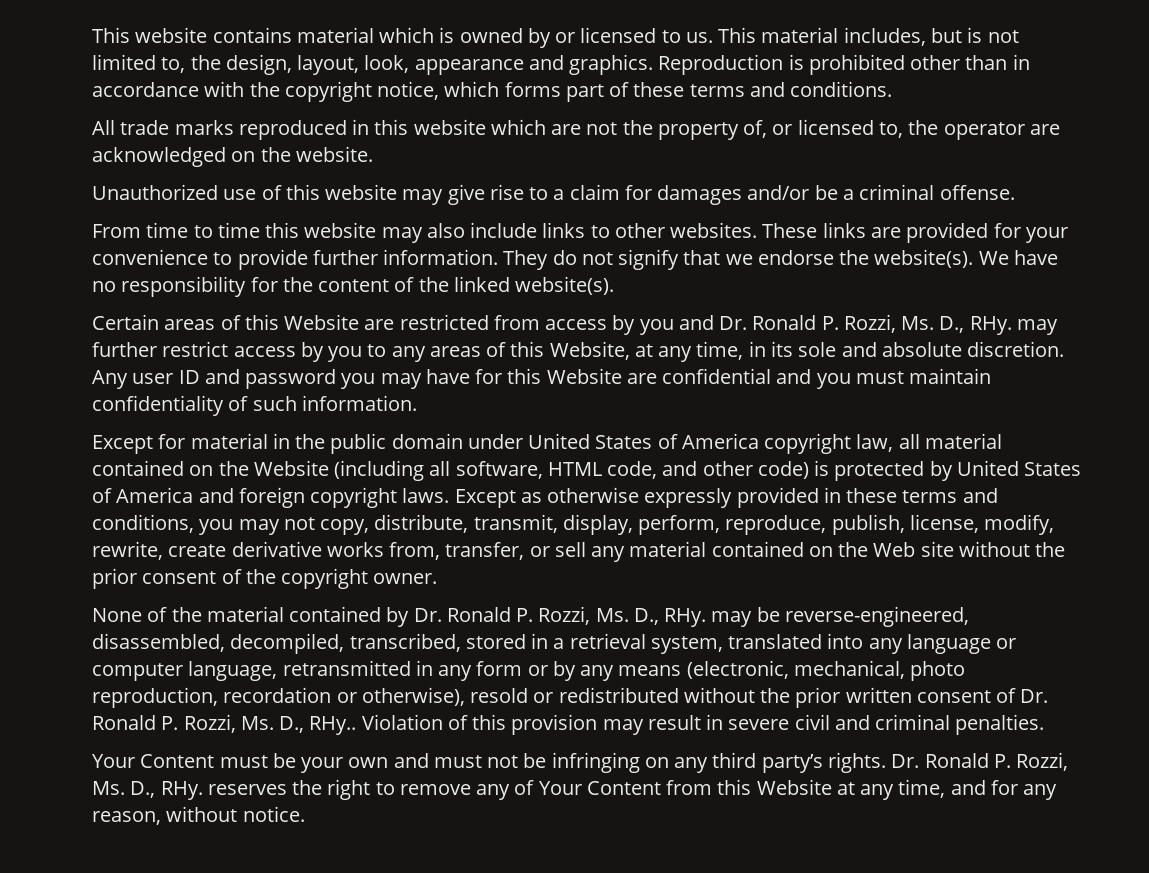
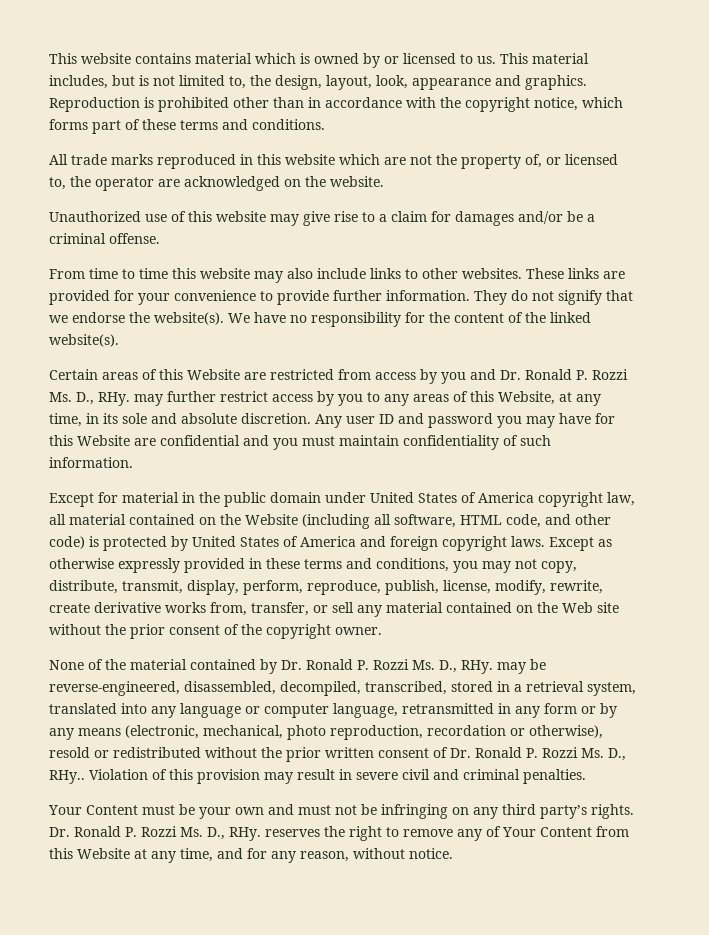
[843,314,896,333] Rozzi, -> [592,369,628,380] Rozzi
[538,606,591,625] Rozzi, -> [373,659,409,670] Rozzi
[183,714,236,733] Rozzi, -> [542,747,578,758] Rozzi
[1016,752,1069,771] Rozzi, -> [141,826,177,837] Rozzi

